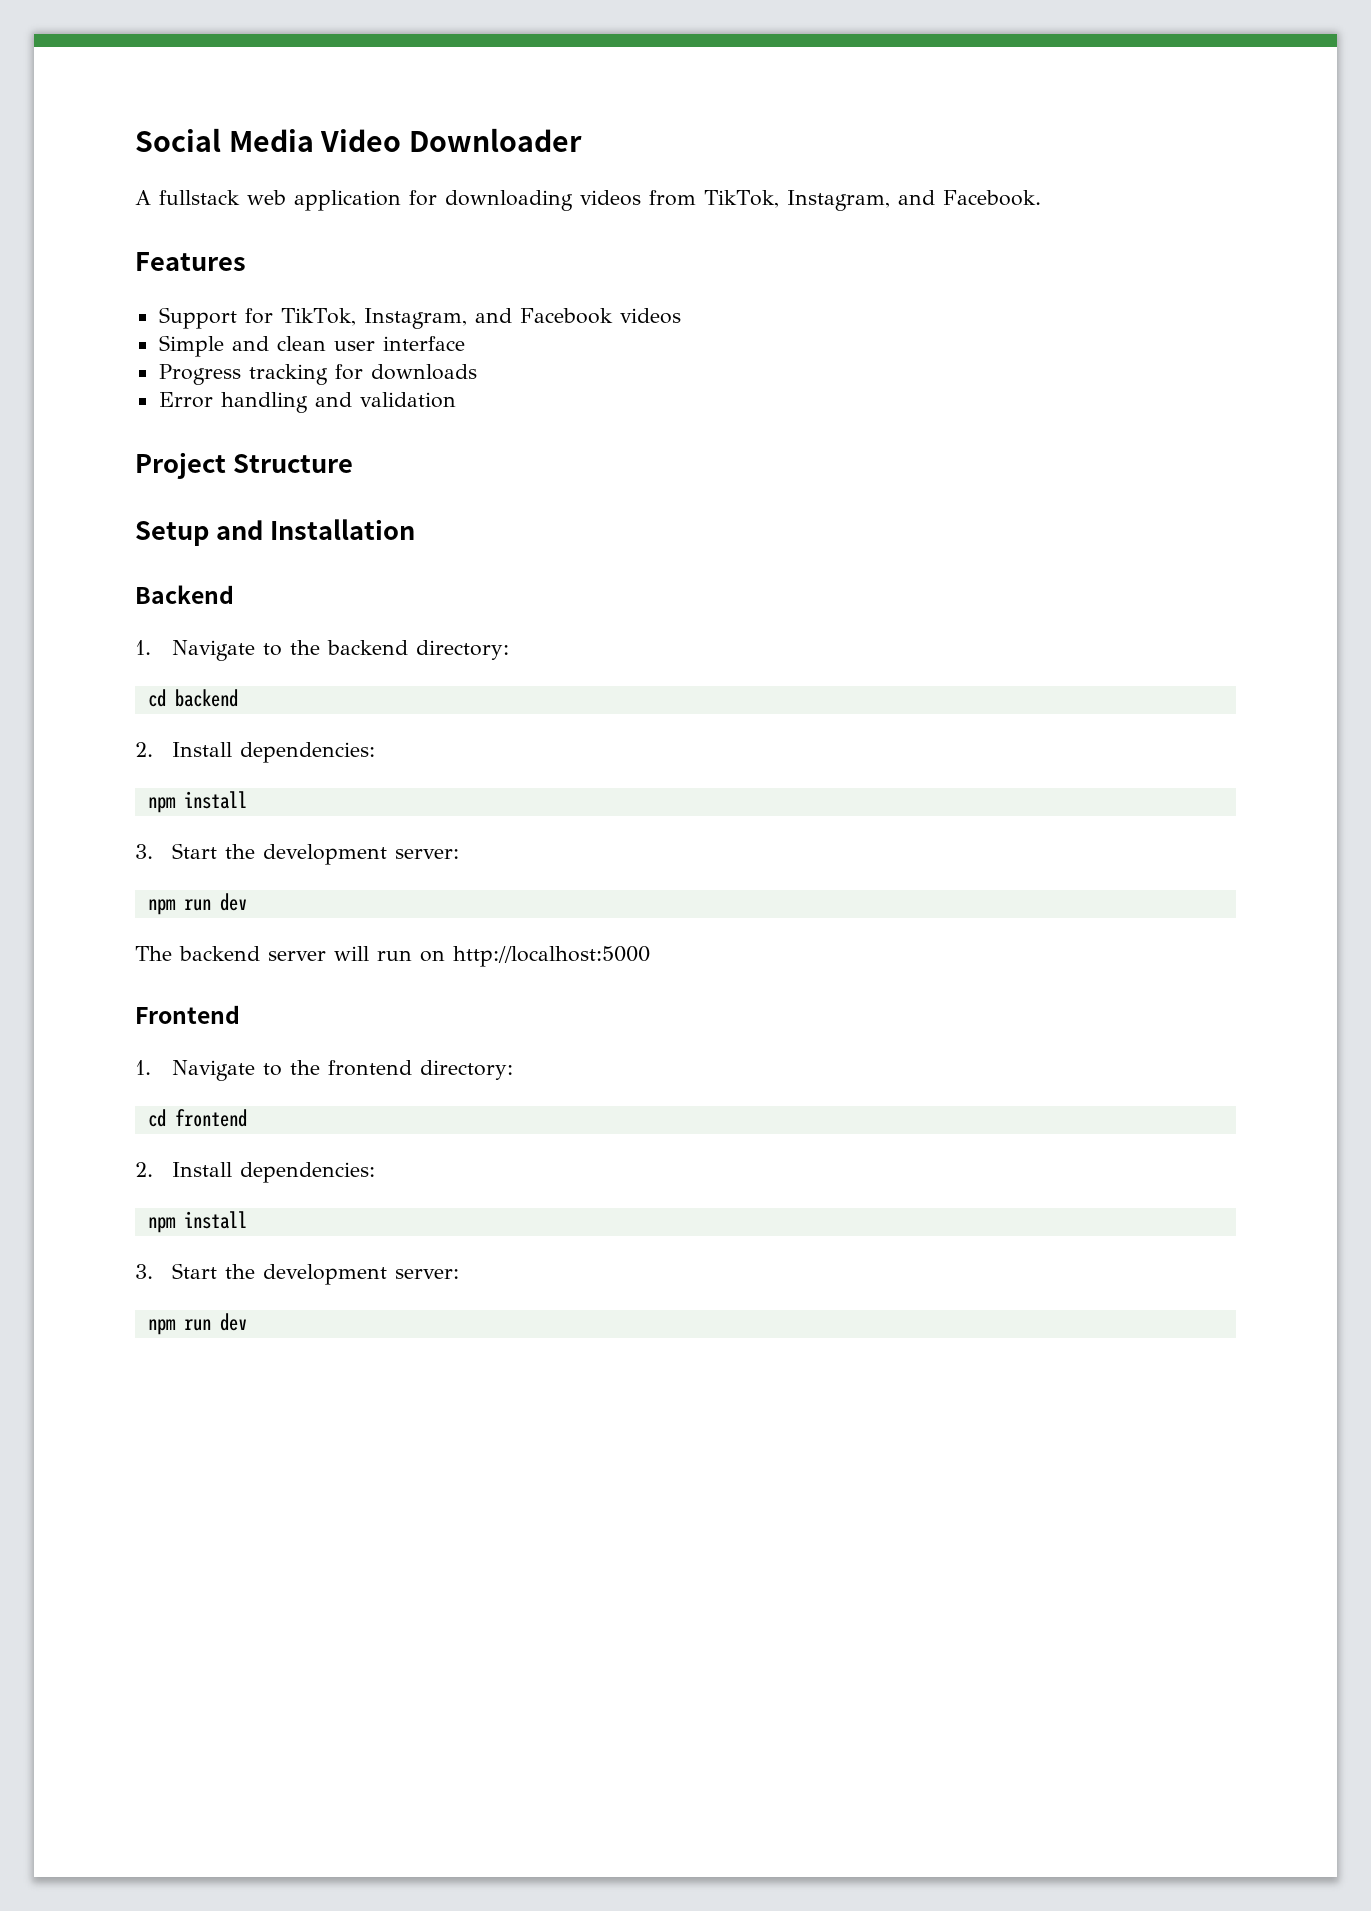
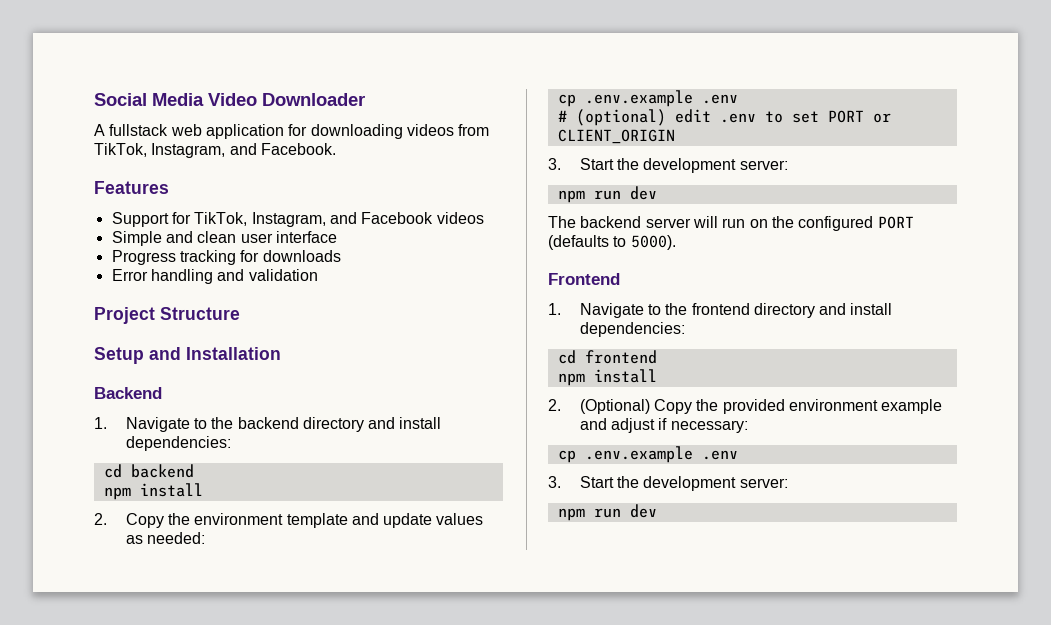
[415,640,509,660] directory: -> [302,417,442,432] [125,436,231,451] directory and install dependencies:
[135,742,375,763] [147,791,247,813] // 2. Install dependencies: // npm install -> [103,483,203,500] [94,513,484,528] [125,532,205,544] [557,90,738,107] [557,109,891,126] [557,129,675,144] // npm install // 2. Copy the environment template and update values as needed: // cp .env.example .env // # (optional) edit .env to set PORT or CLIENT_ORIGIN
[453,946,650,967] http://localhost:5000 -> [771,216,914,231] [548,235,676,250] the configured PORT (defaults to 5000).
[419,1060,513,1080] directory: -> [753,303,893,318] [579,322,685,337] directory and install dependencies:
[135,1162,375,1183] [147,1211,247,1233] // 2. Install dependencies: // npm install -> [557,369,657,386] [548,399,943,414] [579,418,748,433] [557,446,738,463] // npm install // 2. (Optional) Copy the provided environment example and adjust if necessary: // cp .env.example .env

